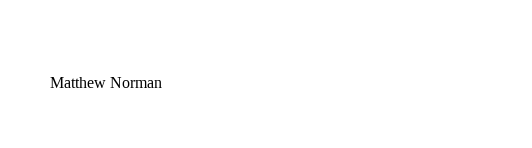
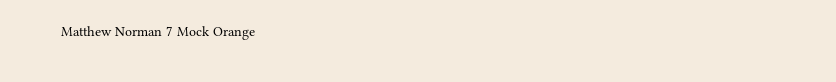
(163, 82) none -> [166,26,255,40] 7 Mock Orange

